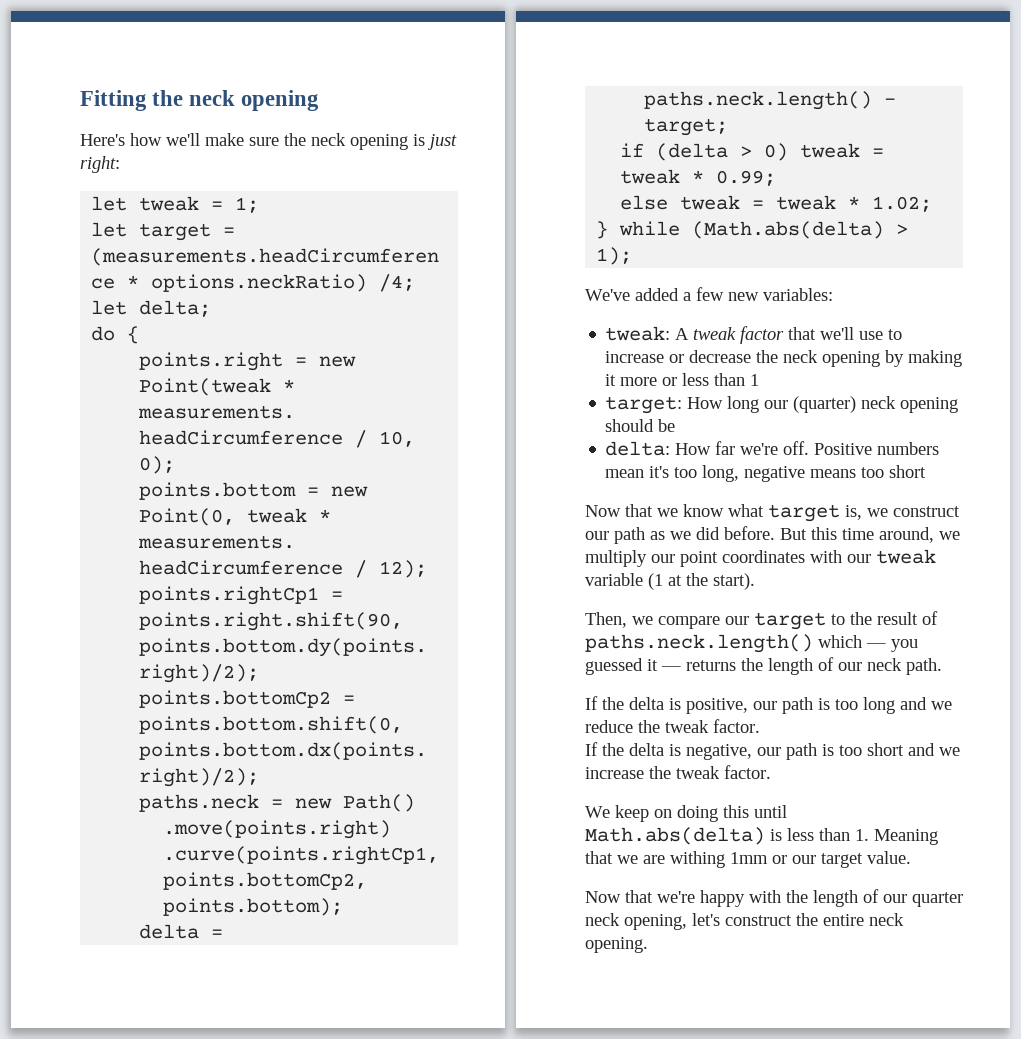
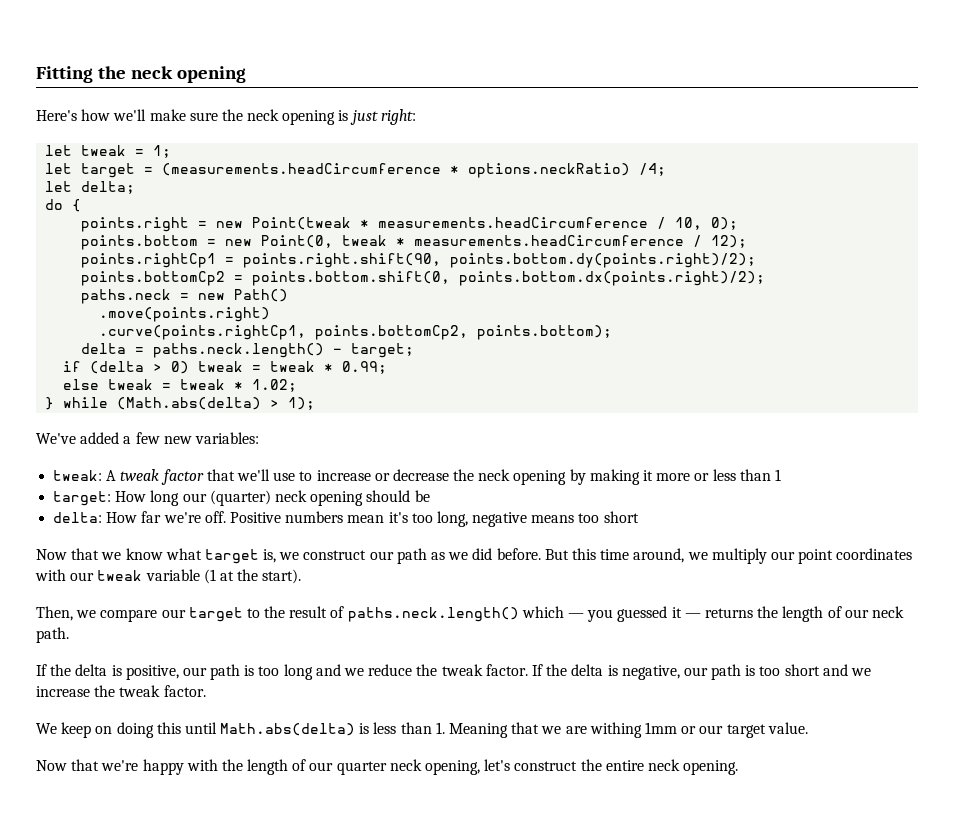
(760, 726) // -> (528, 670) none

